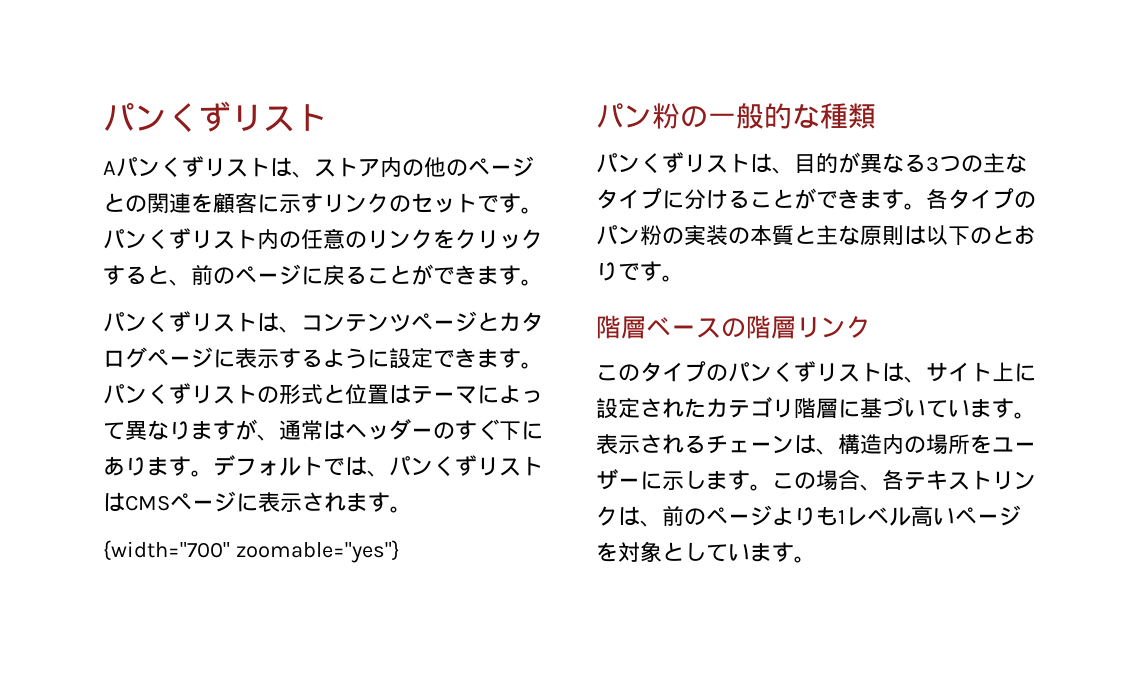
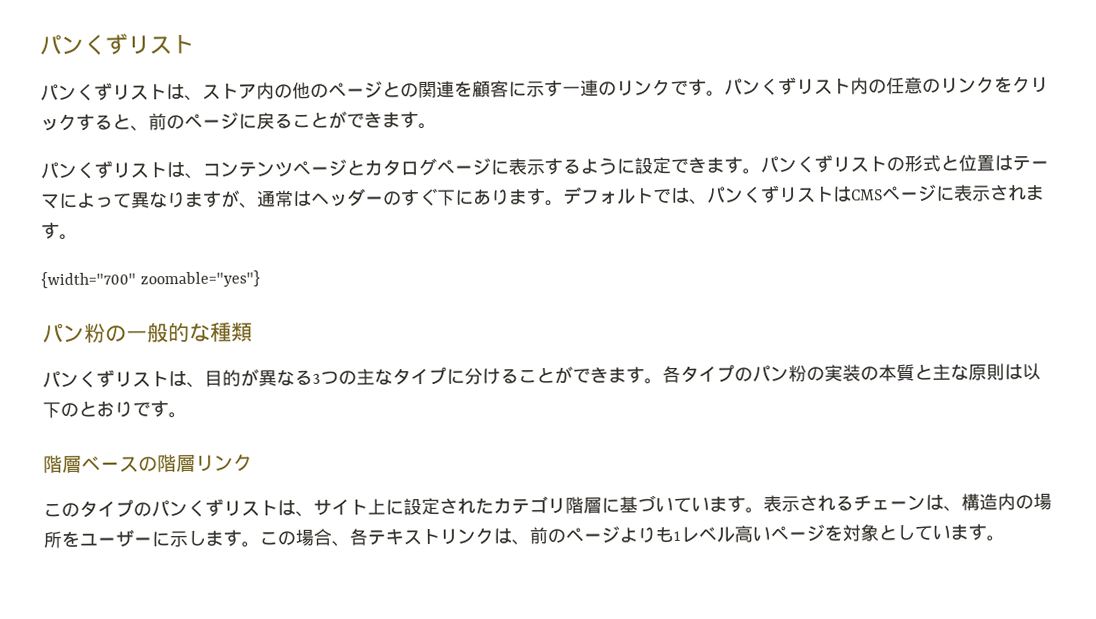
[103,161,116,175] A -> (194, 44) none
[323,193,477,213] リンクのセット -> [562,78,671,97] 一連のリンク

